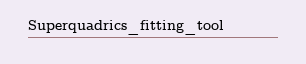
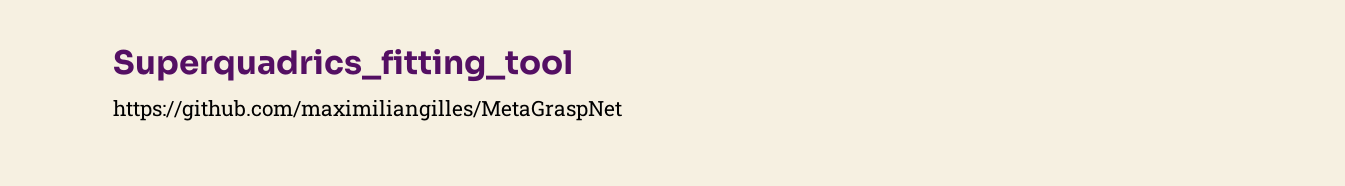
(224, 27) none -> [113,100,622,121] // https://github.com/maximiliangilles/MetaGraspNet

